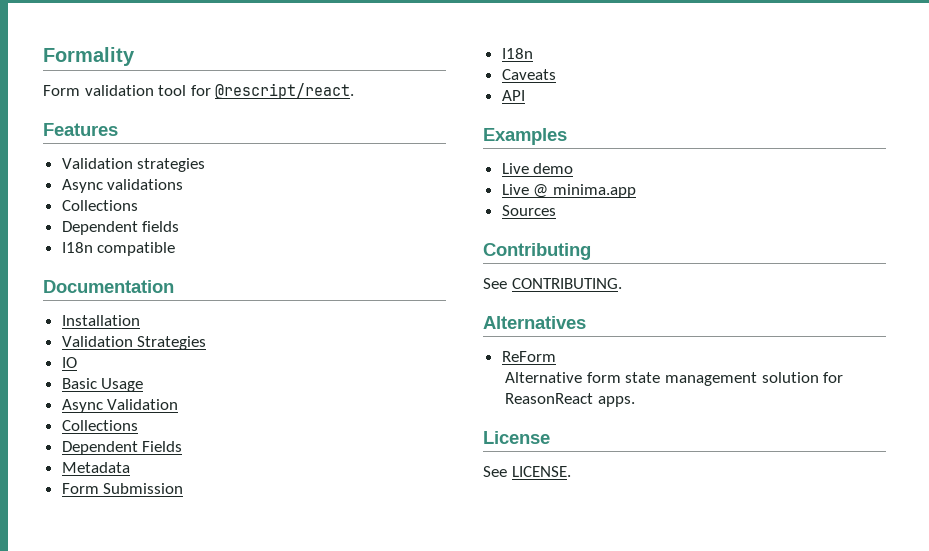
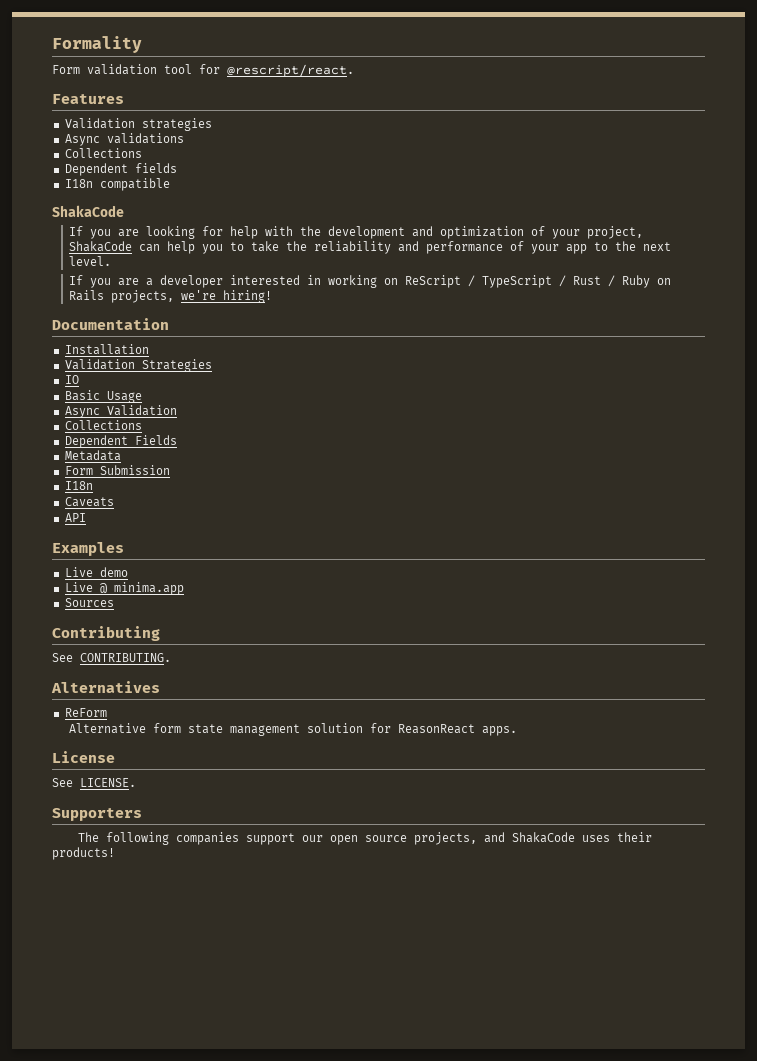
(176, 249) none -> [52,205,124,217] [68,226,643,239] [68,241,671,254] [68,256,111,266] [68,275,671,288] [68,290,272,303] // ShakaCode // If you are looking for help with the development and optimization of your project, ShakaCode can help you to take the reliability and performance of your app to the next level. // If you are a developer interested in working on ReScript / TypeScript / Rust / Ruby on Rails projects, we're hiring!
(571, 471) none -> [52,808,142,821] [78,832,653,845] [52,847,115,860] // Supporters // The following companies support our open source projects, and ShakaCode uses their products!

